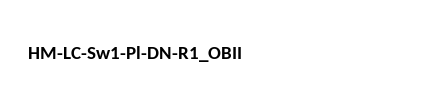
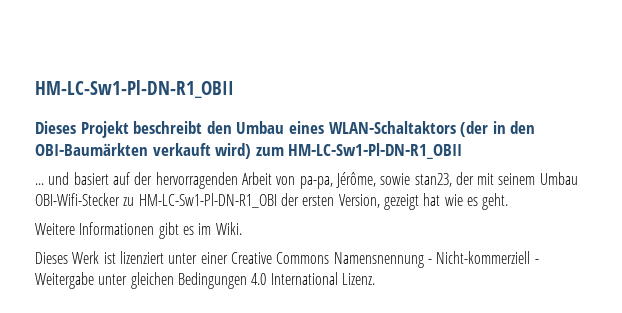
[28,46,242,62] HM-LC-Sw1-Pl-DN-R1_OBII -> [35,80,234,98] [35,121,536,138] [35,143,463,159] [35,172,578,189] [35,193,509,210] [35,222,242,239] [35,251,539,268] [35,272,375,289] HM-LC-Sw1-Pl-DN-R1_OBII // Dieses Projekt beschreibt den Umbau eines WLAN-Schaltaktors (der in den OBI-Baumärkten verkauft wird) zum HM-LC-Sw1-Pl-DN-R1_OBII // ... und basiert auf der hervorragenden Arbeit von pa-pa, Jérôme, sowie stan23, der mit seinem Umbau OBI-Wifi-Stecker zu HM-LC-Sw1-Pl-DN-R1_OBI der ersten Version, gezeigt hat wie es geht. // Weitere Informationen gibt es im Wiki. // Dieses Werk ist lizenziert unter einer Creative Commons Namensnennung - Nicht-kommerziell - Weitergabe unter gleichen Bedingungen 4.0 International Lizenz.

